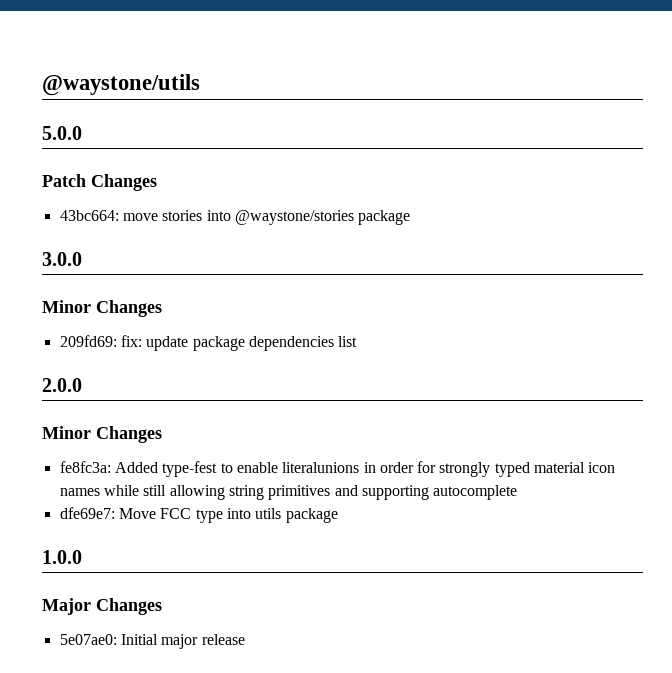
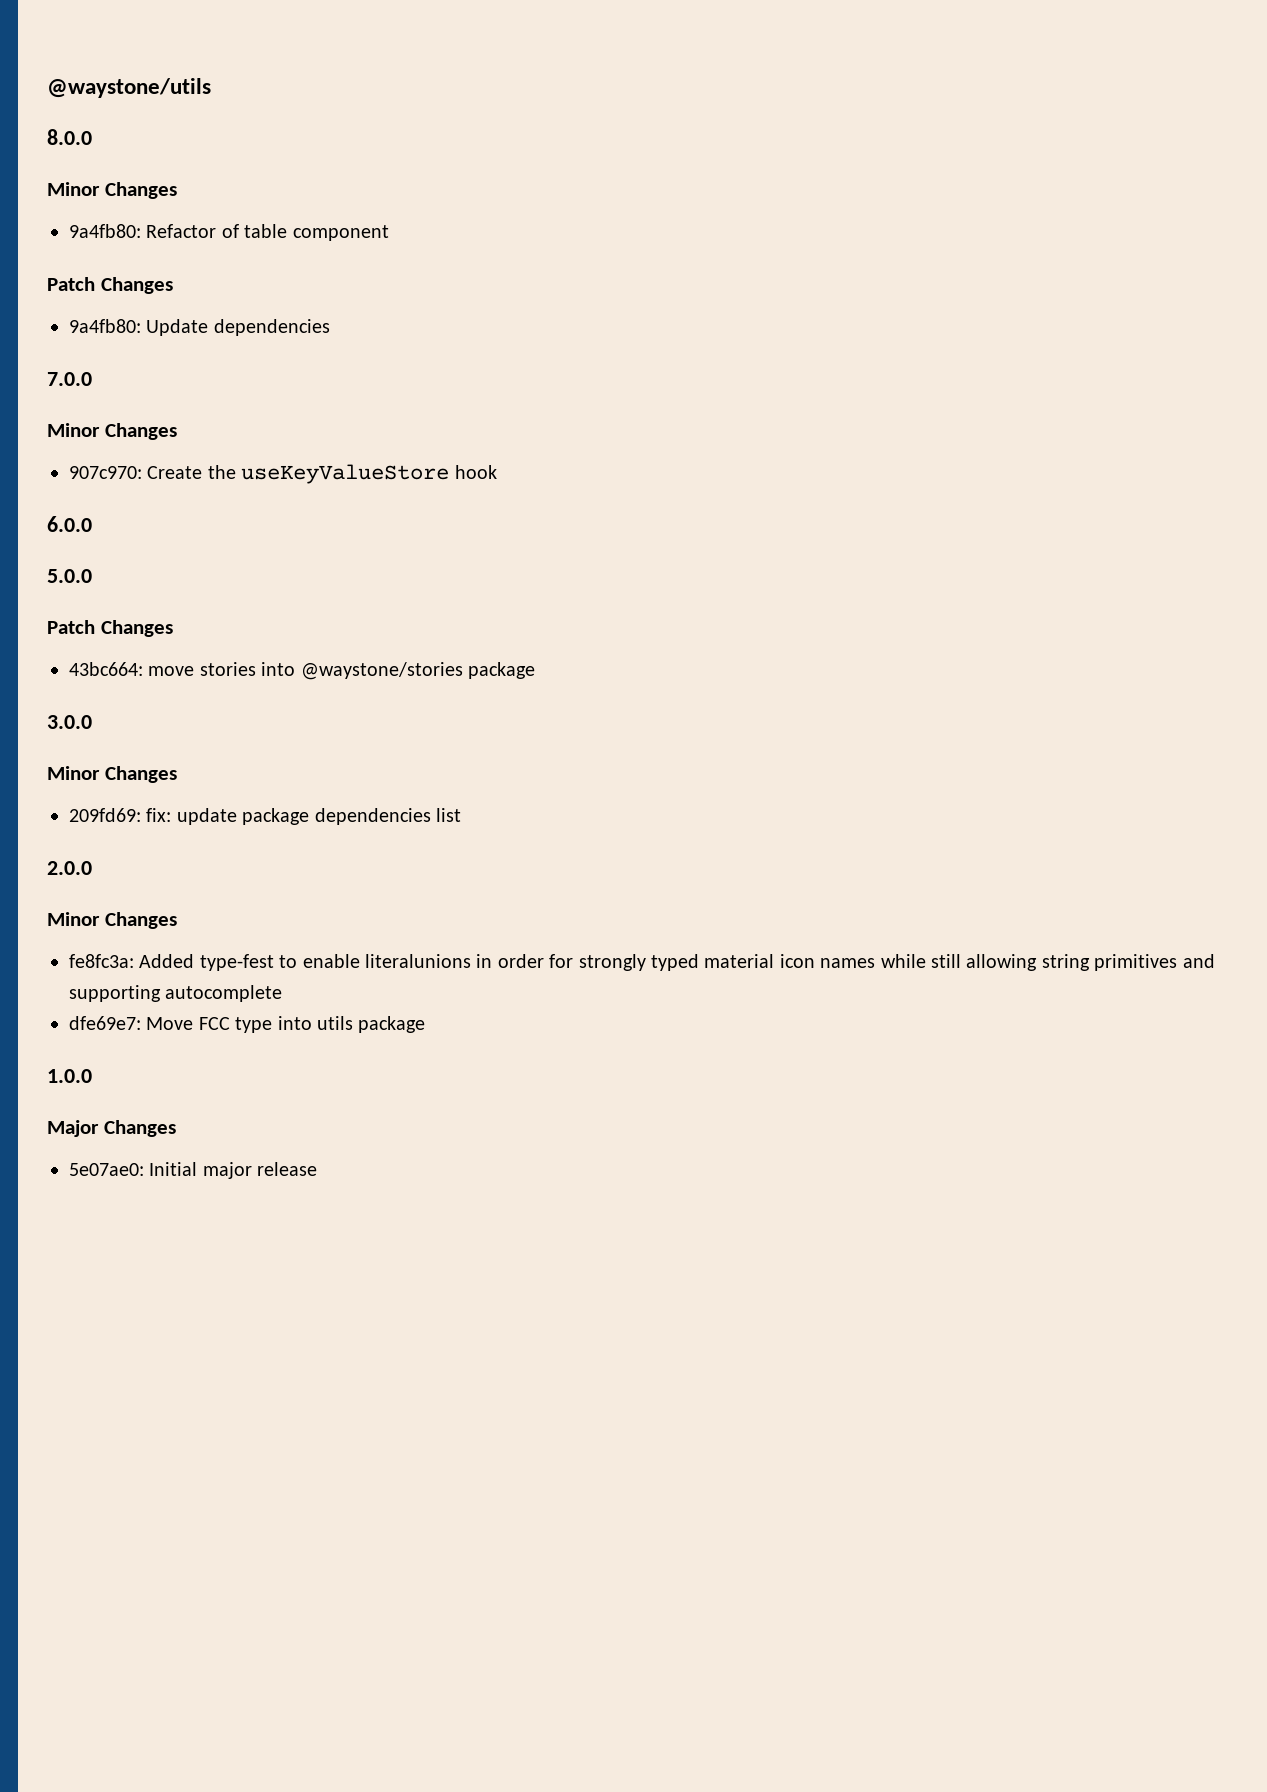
(200, 85) none -> [47,129,92,145] [47,182,177,199] [69,224,389,241] [47,277,173,294] [69,319,330,336] [47,372,92,386] [47,423,177,440] [69,464,497,484] [47,516,92,532] // 8.0.0 // Minor Changes // 9a4fb80: Refactor of table component // Patch Changes // 9a4fb80: Update dependencies // 7.0.0 // Minor Changes // 907c970: Create the useKeyValueStore hook // 6.0.0

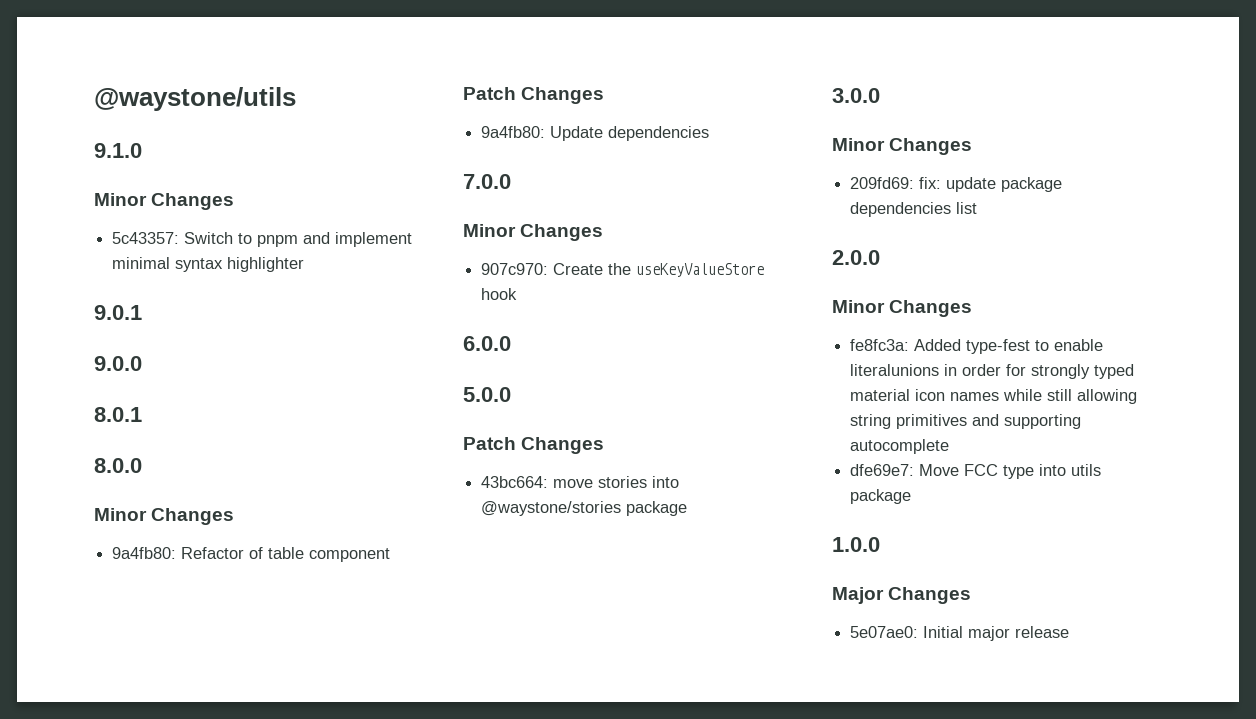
(211, 88) none -> [94,143,142,158] [94,193,235,210] [112,232,413,247] [112,257,305,272] [94,305,142,320] [94,356,142,371] [94,407,142,422] // 9.1.0 // Minor Changes // 5c43357: Switch to pnpm and implement minimal syntax highlighter // 9.0.1 // 9.0.0 // 8.0.1

